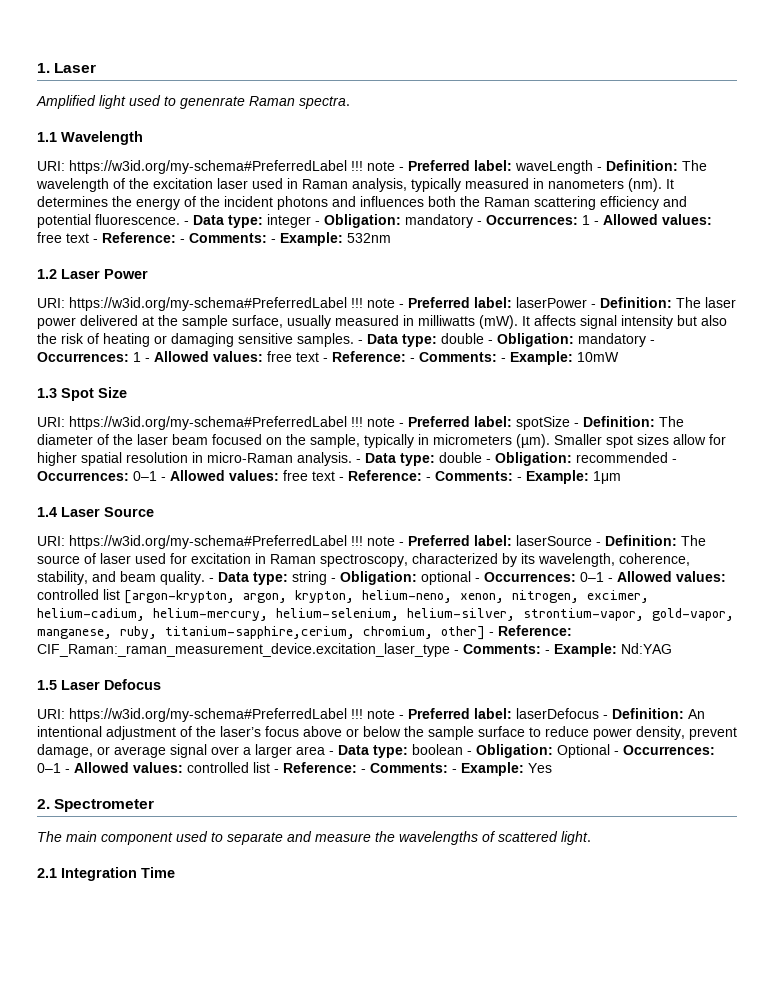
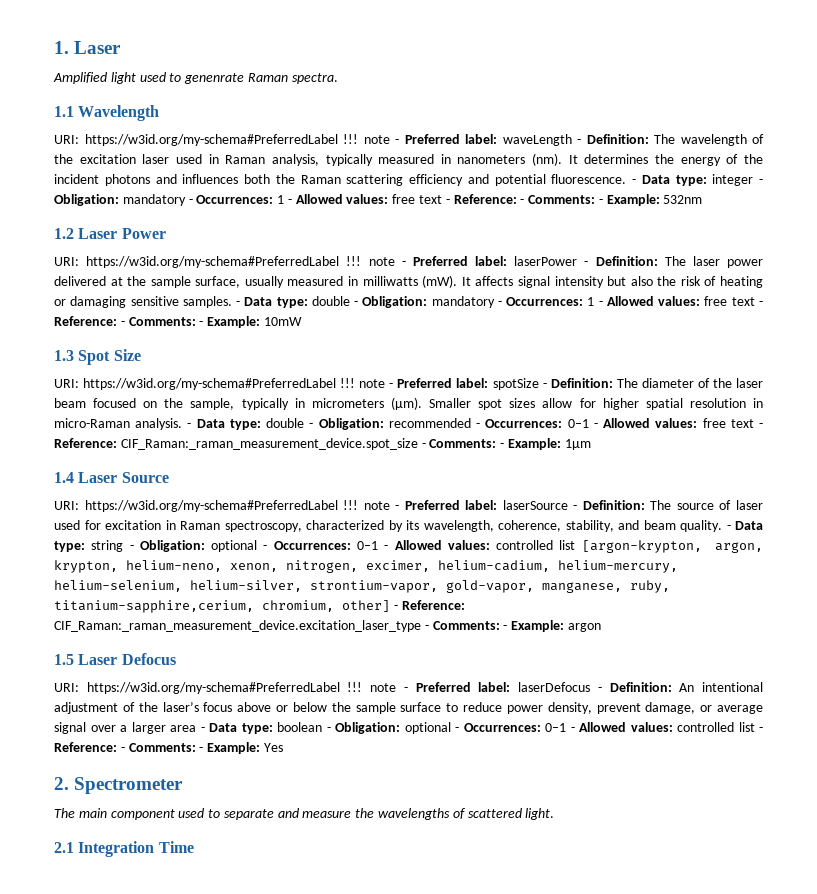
(422, 475) none -> [120,438,418,450] CIF_Raman:_raman_measurement_device.spot_size
[621,643,672,654] Nd:YAG -> [567,623,601,632] argon
[557,744,610,758] Optional -> [404,722,451,734] optional

